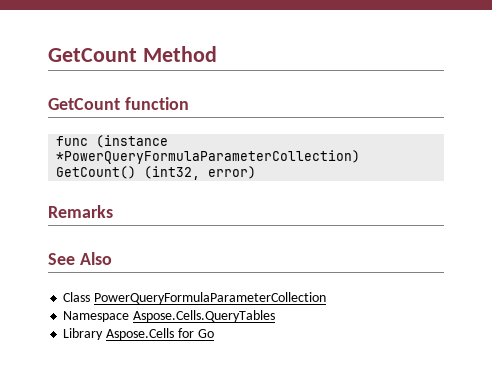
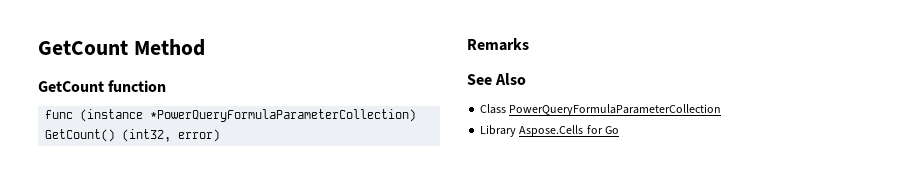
[63,310,276,322] // Namespace Aspose.Cells.QueryTables -> (722, 110) none

